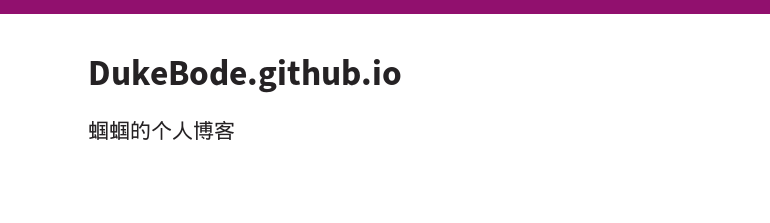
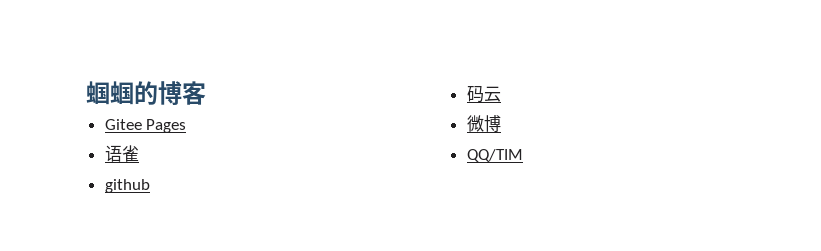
[88,59,402,93] [88,120,235,140] DukeBode.github.io // 蝈蝈的个人博客 -> [86,81,206,105] [104,119,187,133] [104,145,139,162] [104,179,150,193] [466,85,501,103] [466,115,501,132] [466,149,523,162] 蝈蝈的博客 // Gitee Pages // 语雀 // github // 码云 // 微博 // QQ/TIM

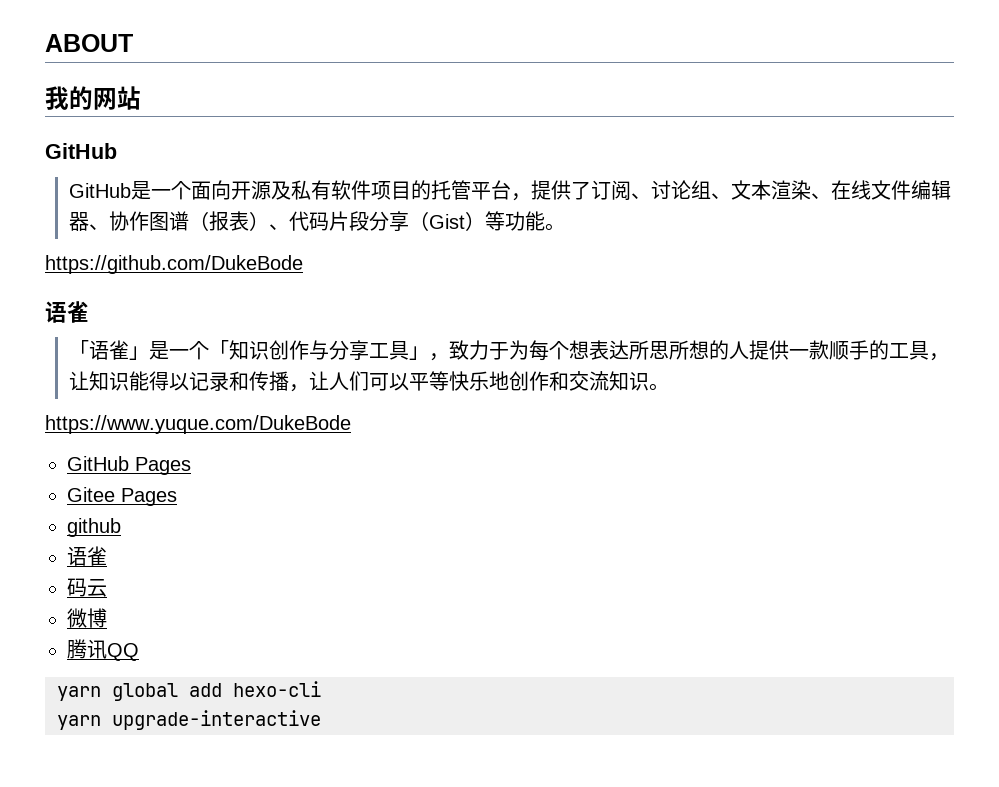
[86,81,206,105] 蝈蝈的博客 -> [45,34,133,52] [45,86,141,110] [45,143,117,159] [69,180,952,201] [69,211,566,232] [45,255,303,274] [45,301,89,323] [69,340,950,361] [69,371,670,392] [45,415,351,434] [67,456,191,475] ABOUT // 我的网站 // GitHub // GitHub是一个面向开源及私有软件项目的托管平台，提供了订阅、讨论组、文本渲染、在线文件编辑器、协作图谱（报表）、代码片段分享（Gist）等功能。 // https://github.com/DukeBode // 语雀 // 「语雀」是一个「知识创作与分享工具」，致力于为每个想表达所思所想的人提供一款顺手的工具，让知识能得以记录和传播，让人们可以平等快乐地创作和交流知识。 // https://www.yuque.com/DukeBode // GitHub Pages
[104,145,139,162] [104,179,150,193] // 语雀 // github -> [67,518,121,537] [67,546,107,566] // github // 语雀
[466,149,523,162] QQ/TIM -> [67,639,139,661] [57,681,321,701] [57,710,321,730] 腾讯QQ // yarn global add hexo-cli // yarn upgrade-interactive

